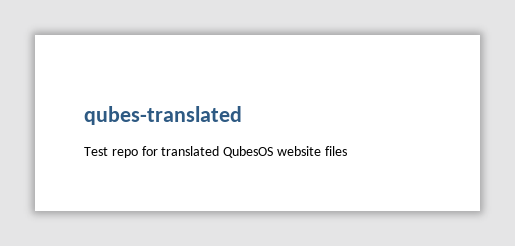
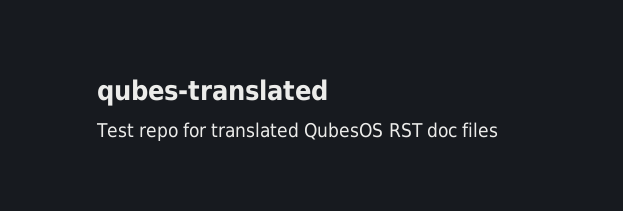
[276,146,321,156] website -> [388,122,457,138] RST doc

